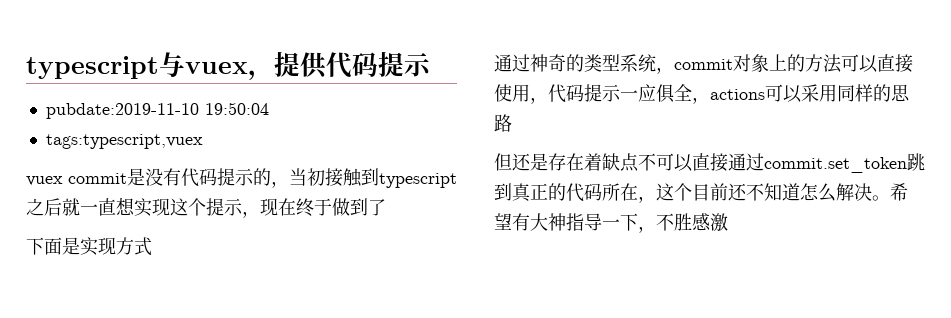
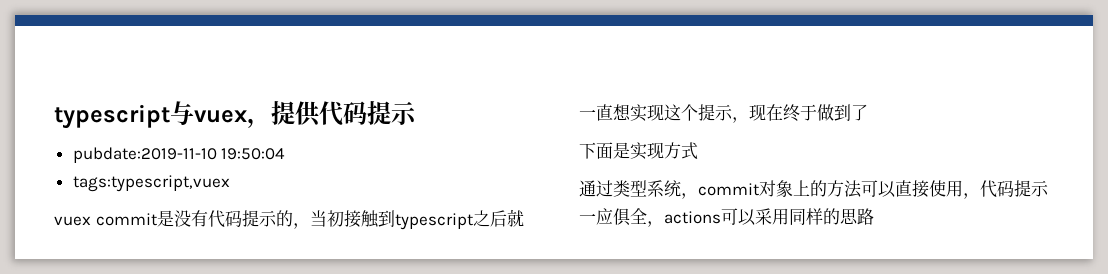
[530,54,584,72] 神奇的 -> (613, 188) none
[494,153,925,173] [494,183,908,203] [494,213,728,233] // 但还是存在着缺点不可以直接通过commit.set_token跳到真正的代码所在，这个目前还不知道怎么解决。希望有大神指导一下，不胜感激 -> (874, 216) none

